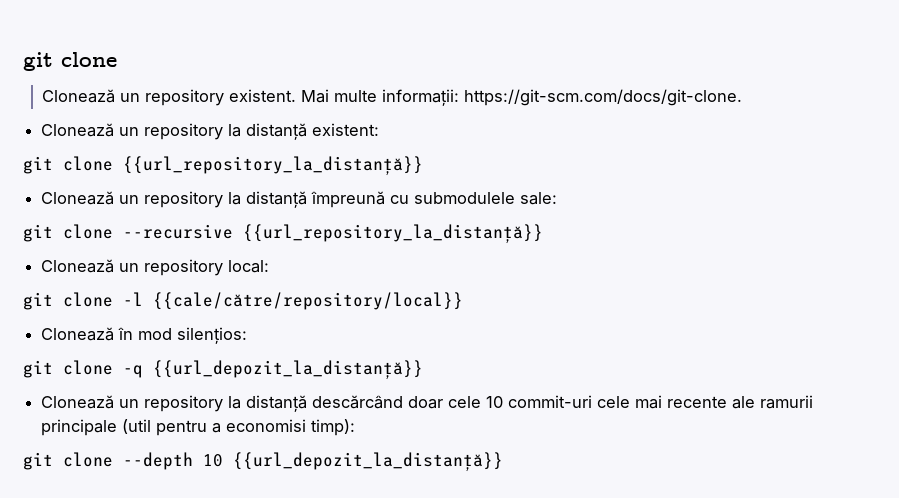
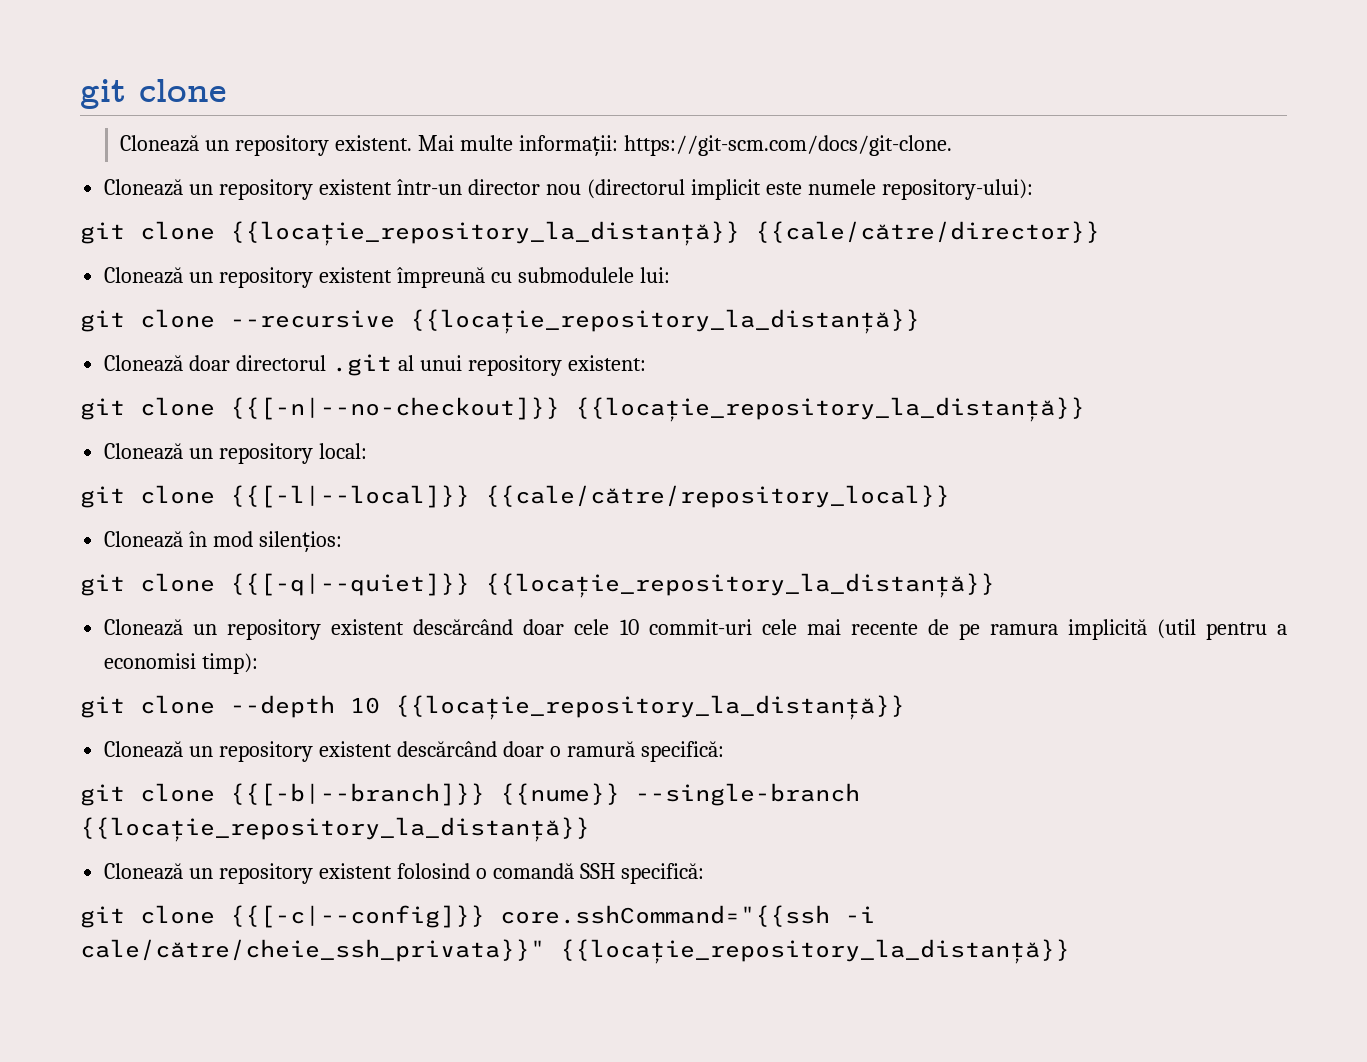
[228,123,380,140] [23,156,423,176] [41,191,558,208] [23,224,543,244] la distanță existent: // git clone {{url_repository_la_distanță}} // Clonează un repository la distanță împreună cu submodulele sale: // git clone --recursive {{url_repository_la_distanță}} -> [319,179,1033,200] [80,221,1100,246] [104,267,670,288] [80,309,920,334] [104,354,646,376] [80,397,1085,422] existent într-un director nou (directorul implicit este numele repository-ului): // git clone {{locație_repository_la_distanță}} {{cale/către/director}} // Clonează un repository existent împreună cu submodulele lui: // git clone --recursive {{locație_repository_la_distanță}} // Clonează doar directorul .git al unui repository existent: // git clone {{[-n|--no-checkout]}} {{locație_repository_la_distanță}}
[123,292,463,310] -l {{cale/către/repository/local}} -> [230,485,950,508] {{[-l|--local]}} {{cale/către/repository_local}}
[123,360,423,380] [41,395,308,412] -q {{url_depozit_la_distanță}} // Clonează un repository la distanță -> [230,573,995,598] [104,619,405,640] {{[-q|--quiet]}} {{locație_repository_la_distanță}} // Clonează un repository existent
[732,395,814,409] [41,419,118,436] ale ramurii principale -> [927,619,1147,640] de pe ramura implicită
[233,452,503,472] {{url_depozit_la_distanță}} -> [395,695,905,720] [104,741,724,762] [80,783,860,806] [80,817,590,842] [104,863,704,884] [80,905,875,928] [80,939,1070,964] {{locație_repository_la_distanță}} // Clonează un repository existent descărcând doar o ramură specifică: // git clone {{[-b|--branch]}} {{nume}} --single-branch {{locație_repository_la_distanță}} // Clonează un repository existent folosind o comandă SSH specifică: // git clone {{[-c|--config]}} core.sshCommand="{{ssh -i cale/către/cheie_ssh_privata}}" {{locație_repository_la_distanță}}

